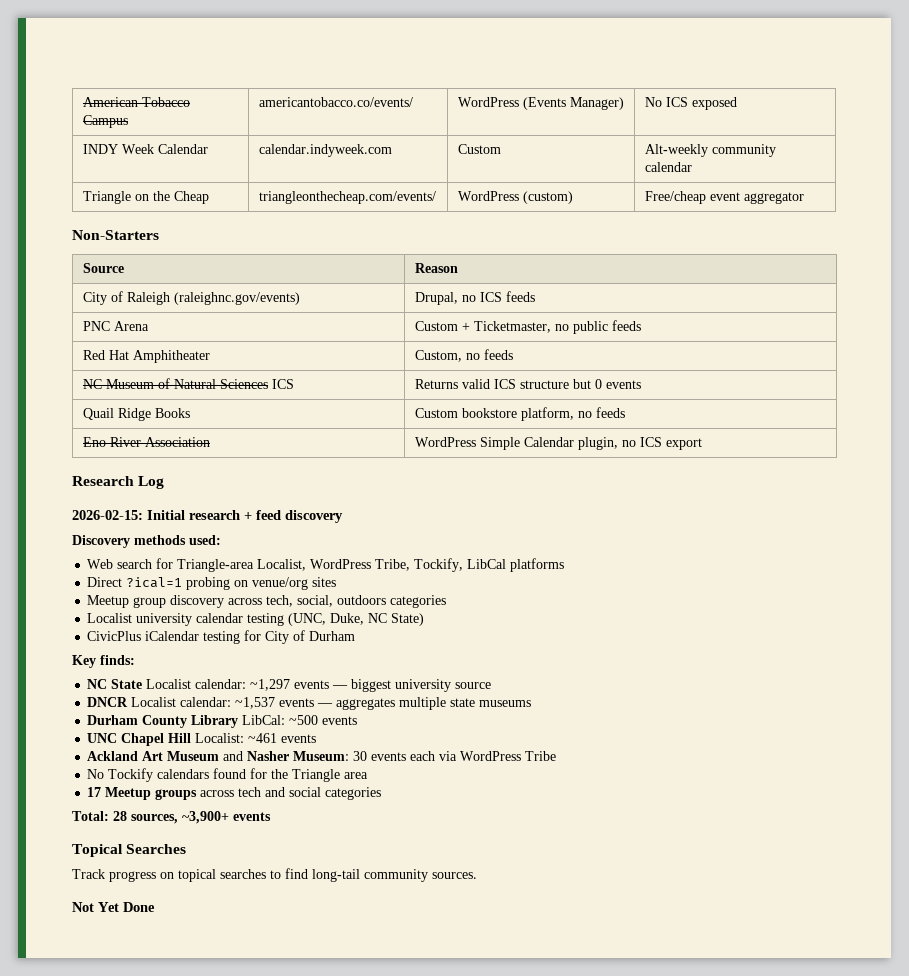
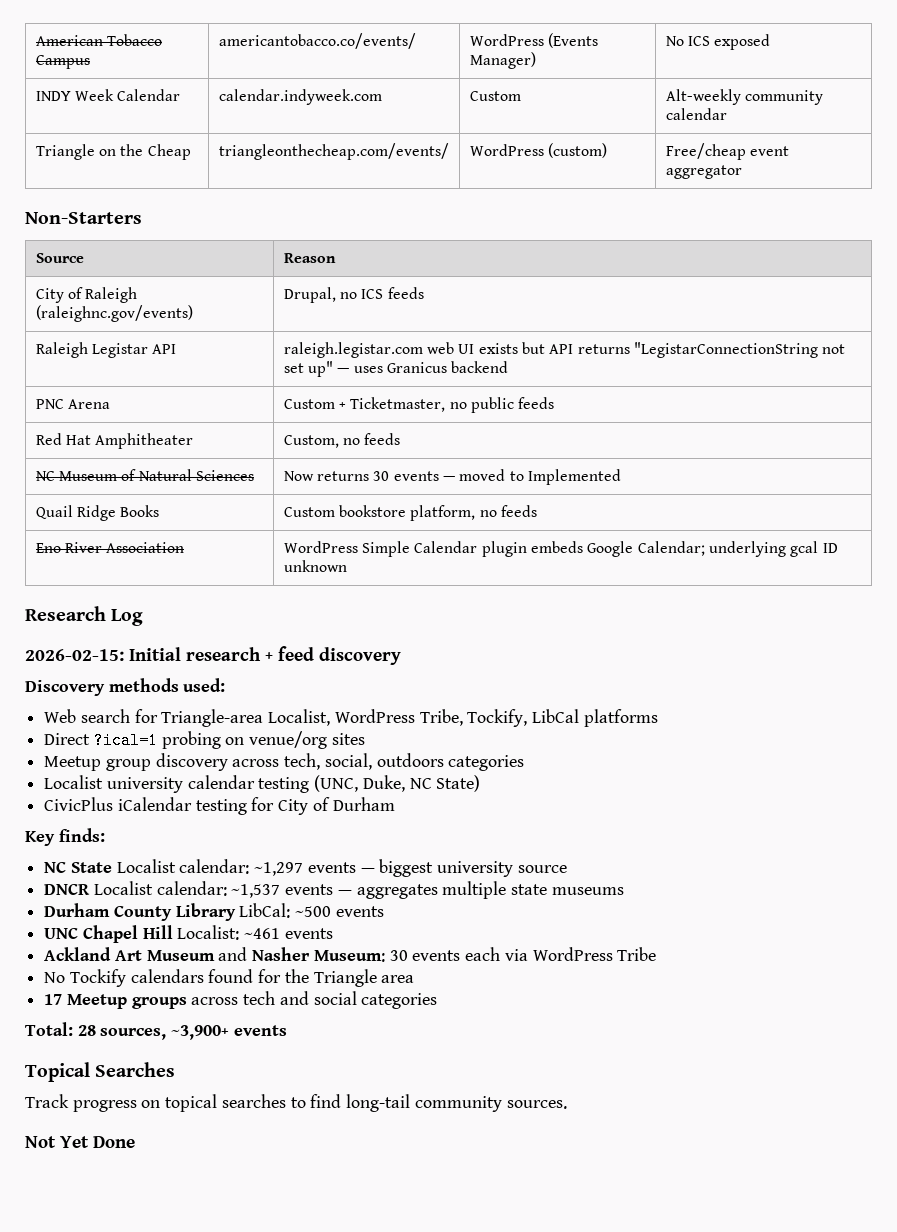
(535, 296) none -> [35,342,177,358] [283,342,846,358] [283,361,509,377] // Raleigh Legistar API | raleigh.legistar.com web UI exists but API returns "LegistarConnectionString not set up" — uses Granicus backend
[271,379,294,389] [414,379,641,389] ICS | Returns valid ICS structure but 0 events -> [283,469,621,485] | Now returns 30 events — moved to Implemented
[577,437,702,450] plugin, no ICS export -> [481,541,838,557] [283,560,347,572] plugin embeds Google Calendar; underlying gcal ID unknown

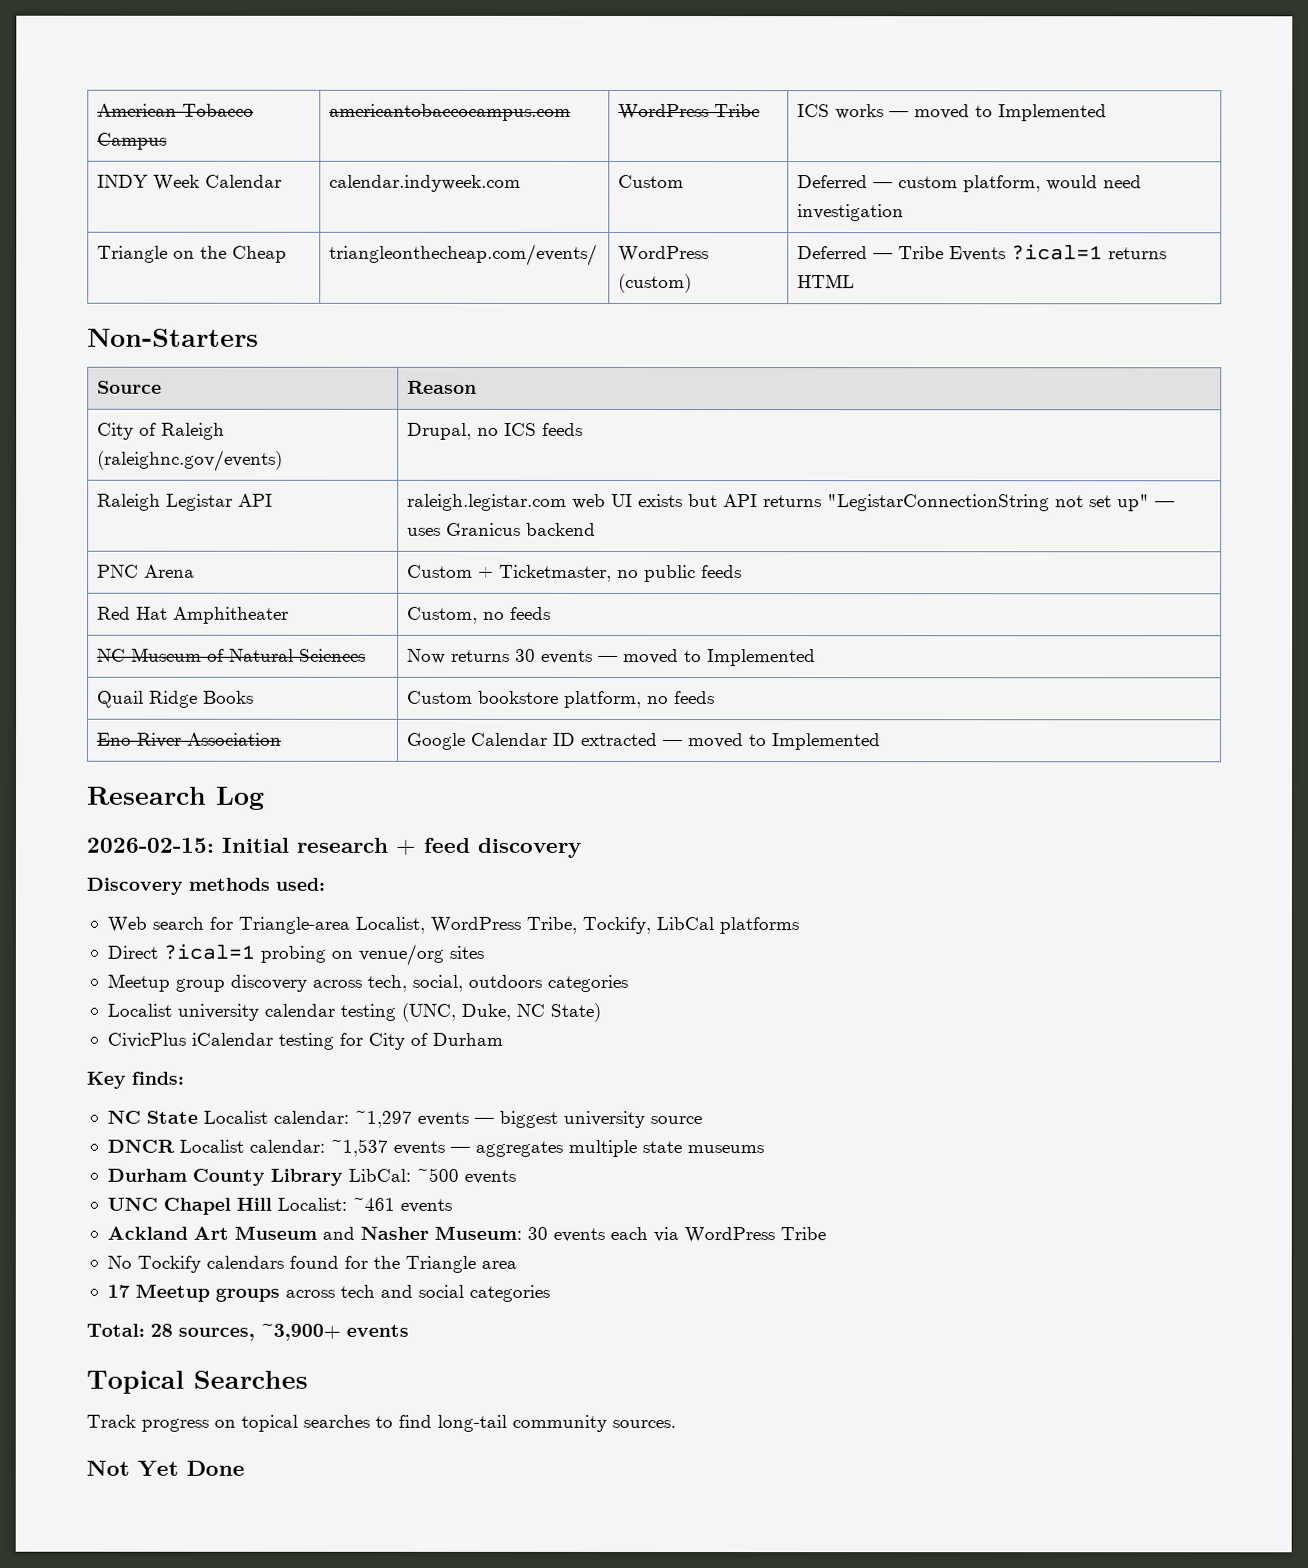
[218,33,416,49] [469,33,599,48] [469,52,536,69] [665,34,771,50] americantobacco.co/events/ | WordPress (Events Manager) | No ICS exposed -> [329,103,572,121] [618,103,761,121] [797,104,1108,122] americantobaccocampus.com | WordPress Tribe | ICS works — moved to Implemented
[665,89,824,105] [665,108,727,120] Alt-weekly community calendar -> [797,175,1143,193] [797,204,905,222] Deferred — custom platform, would need investigation
[665,143,790,160] [665,165,742,179] Free/cheap event aggregator -> [797,244,1168,262] [797,274,856,289] Deferred — Tribe Events ?ical=1 returns HTML
[283,541,838,557] [283,560,347,572] WordPress Simple Calendar plugin embeds Google Calendar; underlying gcal ID unknown -> [407,732,882,751] Google Calendar ID extracted — moved to Implemented

